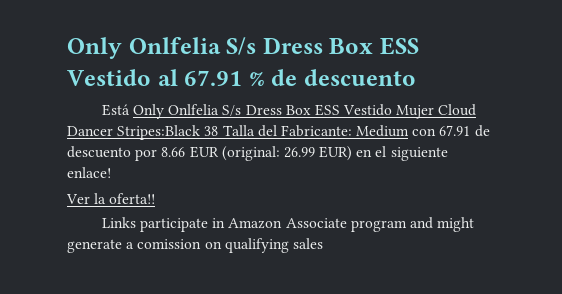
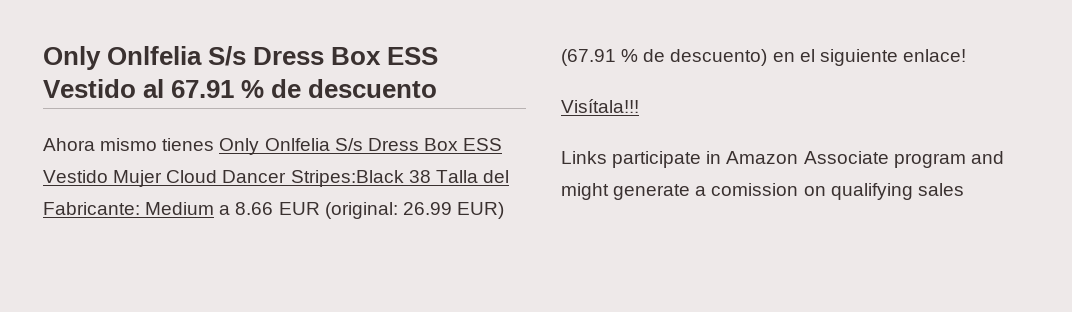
[101,104,130,116] Está -> [43,138,215,151] Ahora mismo tienes
[412,125,490,137] [67,146,158,161] con 67.91 de descuento por -> [219,205,231,215] a
(353, 153) none -> [561,49,768,66] (67.91 % de descuento)
[66,193,156,204] Ver la oferta!! -> [561,99,639,113] Visítala!!!

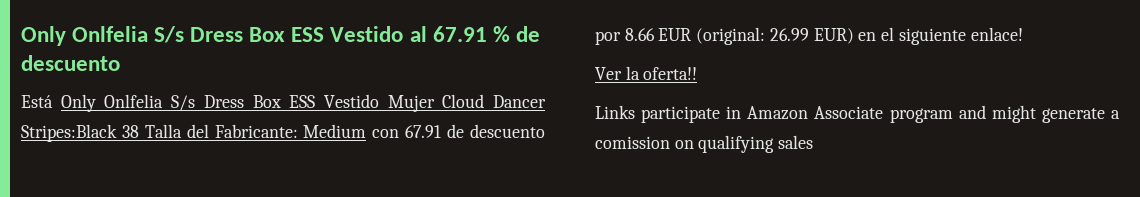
[43,138,215,151] Ahora mismo tienes -> [21,95,53,108] Está
[219,205,231,215] a -> [372,124,546,138] [595,31,621,45] con 67.91 de descuento por
[561,49,768,66] (67.91 % de descuento) -> (854, 36) none
[561,99,639,113] Visítala!!! -> [595,66,698,80] Ver la oferta!!

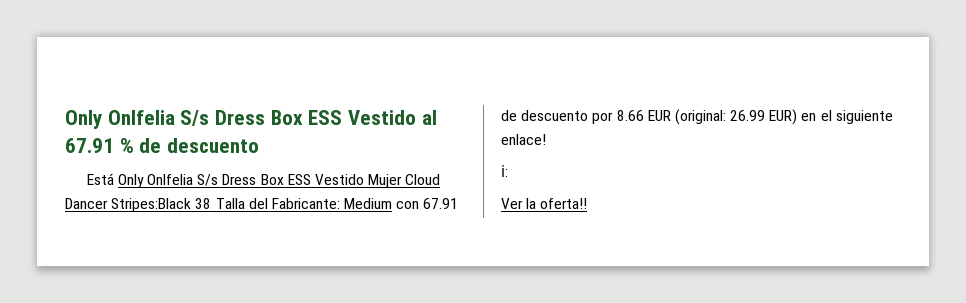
(1023, 34) none -> [501,165,508,177] // ℹ:
[595,105,1120,123] [595,135,814,153] // Links participate in Amazon Associate program and might generate a comission on qualifying sales -> (588, 203) none

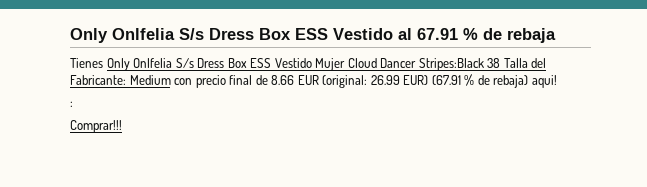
[167,138,260,153] [86,173,114,185] descuento // Está -> [507,28,556,43] [70,58,103,68] rebaja // Tienes
[423,198,459,209] [501,110,614,124] 67.91 de descuento por -> [195,75,268,88] precio final de
[801,110,893,124] [501,134,546,145] [501,165,508,177] [501,198,588,209] en el siguiente enlace! // ℹ: // Ver la oferta!! -> [431,74,557,88] [70,101,73,107] [70,120,122,133] (67.91 % de rebaja) aqui! // : // Comprar!!!

